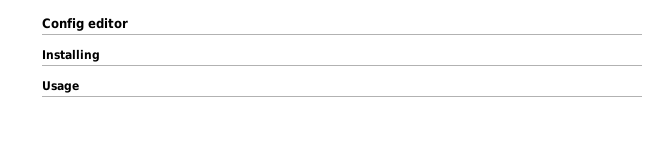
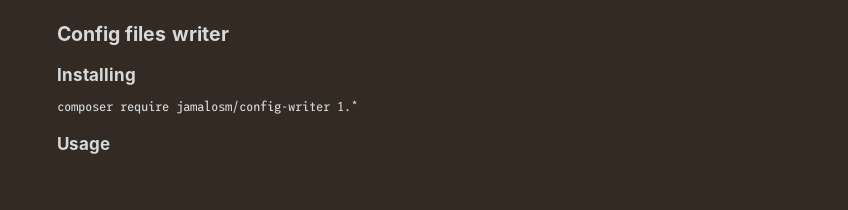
[88,18,128,29] editor -> [125,25,229,41] files writer
(100, 55) none -> [57,100,358,114] // composer require jamalosm/config-writer 1.*

